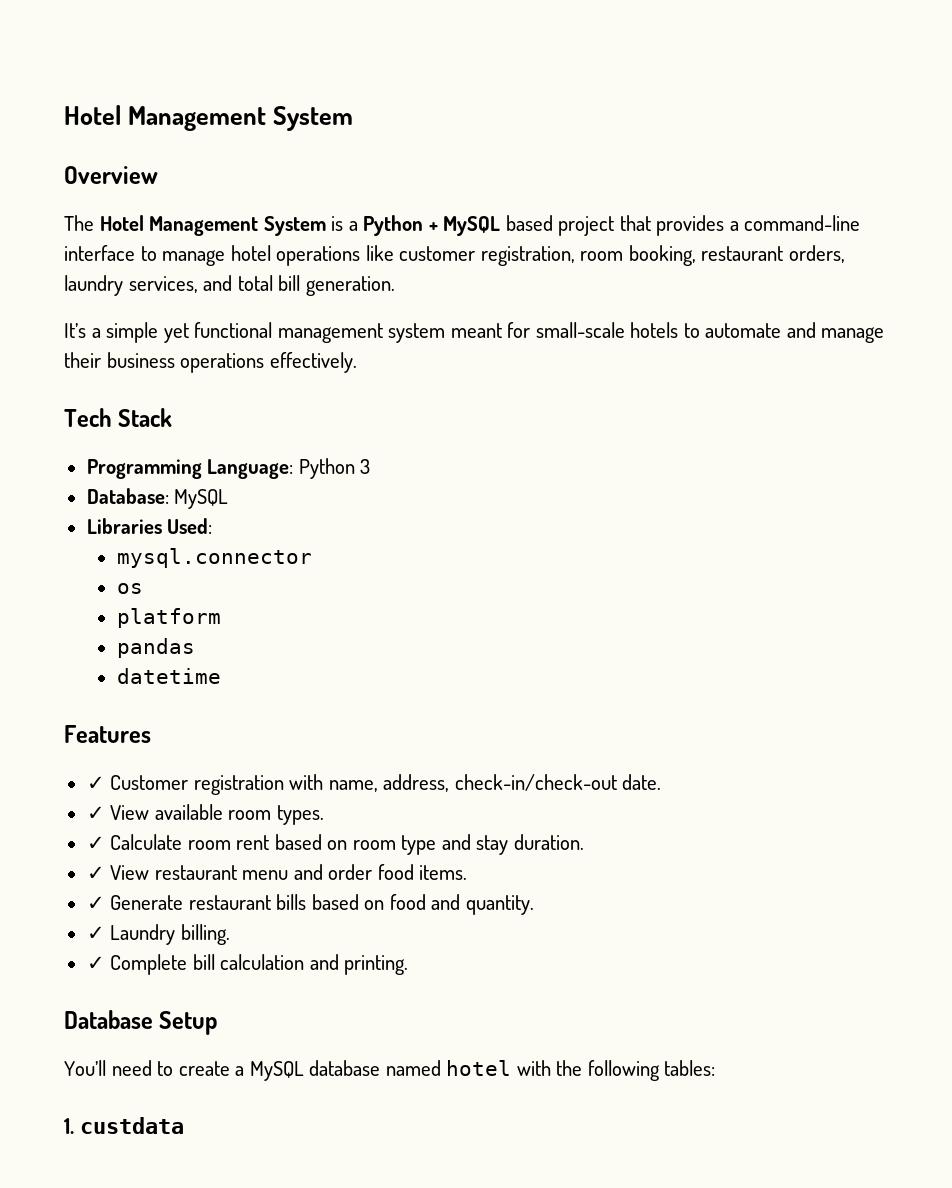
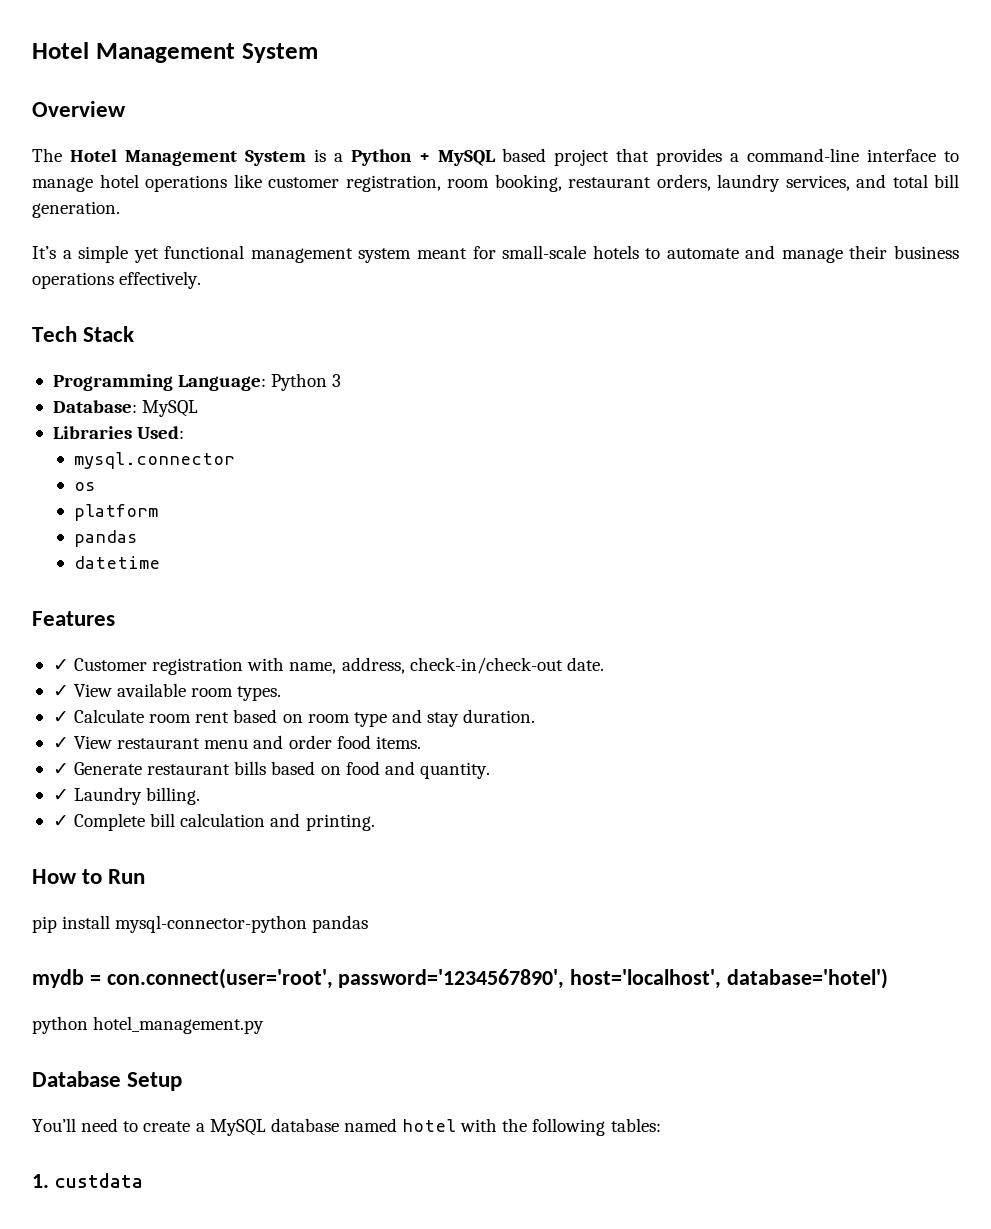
(409, 965) none -> [32,869,146,884] [32,915,369,933] [32,968,889,989] [32,1016,265,1034] // How to Run // pip install mysql-connector-python pandas // mydb = con.connect(user='root', password='1234567890', host='localhost', database='hotel') // python hotel_management.py

